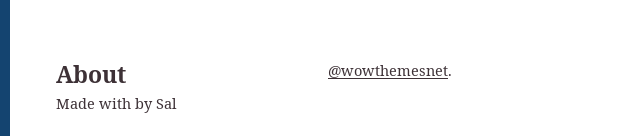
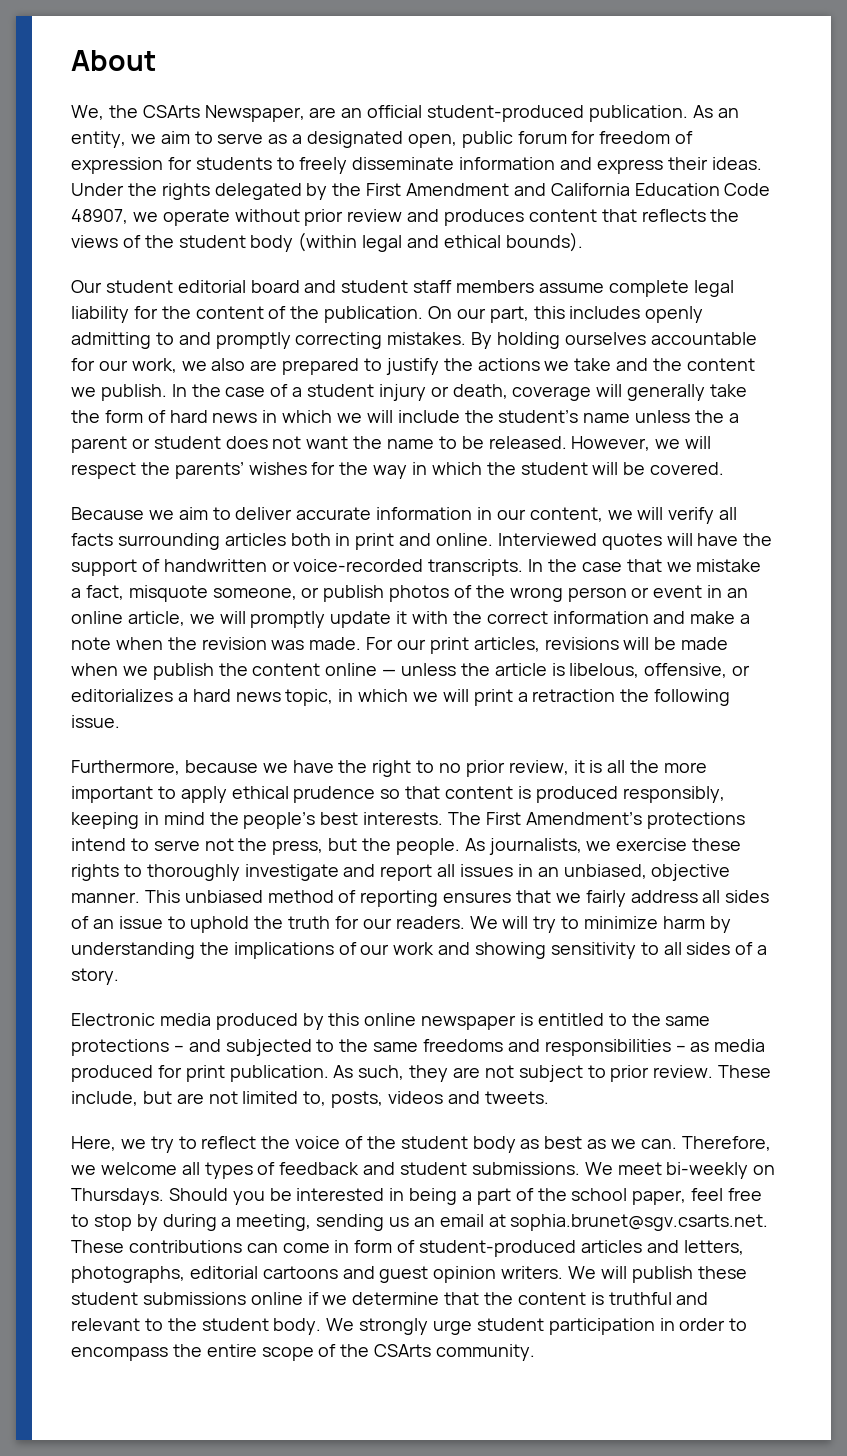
[56,98,177,113] [328,65,452,78] Made with by Sal @wowthemesnet. -> [71,105,739,122] [71,131,694,148] [71,157,762,174] [71,183,771,200] [71,209,740,226] [71,232,583,252] [71,280,734,297] [71,306,704,323] [71,332,757,349] [71,358,755,375] [71,384,748,401] [71,410,739,423] [71,436,712,453] [71,462,725,479] [71,507,738,524] [71,533,773,550] [71,559,762,576] [71,585,749,602] [71,611,751,628] [71,637,729,654] [71,663,751,680] [71,689,731,706] [71,715,120,728] [71,760,708,777] [71,786,725,803] [71,812,745,829] [71,838,742,855] [71,864,731,881] [71,890,770,907] [71,916,731,933] [71,942,768,959] [71,968,119,985] [71,1013,711,1030] [71,1039,766,1056] [71,1065,772,1082] [71,1091,549,1108] [71,1136,771,1153] [71,1162,776,1179] [71,1188,763,1205] [71,1214,769,1231] [71,1240,744,1257] [71,1266,747,1283] [71,1292,709,1305] [71,1318,748,1335] [71,1344,536,1361] We, the CSArts Newspaper, are an official student-produced publication. As an entity, we aim to serve as a designated open, public forum for freedom of expression for students to freely disseminate information and express their ideas. Under the rights delegated by the First Amendment and California Education Code 48907, we operate without prior review and produces content that reflects the views of the student body (within legal and ethical bounds). // Our student editorial board and student staff members assume complete legal liability for the content of the publication. On our part, this includes openly admitting to and promptly correcting mistakes. By holding ourselves accountable for our work, we also are prepared to justify the actions we take and the content we publish. In the case of a student injury or death, coverage will generally take the form of hard news in which we will include the student’s name unless the a parent or student does not want the name to be released. However, we will respect the parents’ wishes for the way in which the student will be covered. // Because we aim to deliver accurate information in our content, we will verify all facts surrounding articles both in print and online. Interviewed quotes will have the support of handwritten or voice-recorded transcripts. In the case that we mistake a fact, misquote someone, or publish photos of the wrong person or event in an online article, we will promptly update it with the correct information and make a note when the revision was made. For our print articles, revisions will be made when we publish the content online — unless the article is libelous, offensive, or editorializes a hard news topic, in which we will print a retraction the following issue. // Furthermore, because we have the right to no prior review, it is all the more important to apply ethical prudence so that content is produced responsibly, keeping in mind the people’s best interests. The First Amendment’s protections intend to serve not the press, but the people. As journalists, we exercise these rights to thoroughly investigate and report all issues in an unbiased, objective manner. This unbiased method of reporting ensures that we fairly address all sides of an issue to uphold the truth for our readers. We will try to minimize harm by understanding the implications of our work and showing sensitivity to all sides of a story. // Electronic media produced by this online newspaper is entitled to the same protections – and subjected to the same freedoms and responsibilities – as media produced for print publication. As such, they are not subject to prior review. These include, but are not limited to, posts, videos and tweets. // Here, we try to reflect the voice of the student body as best as we can. Therefore, we welcome all types of feedback and student submissions. We meet bi-weekly on Thursdays. Should you be interested in being a part of the school paper, feel free to stop by during a meeting, sending us an email at sophia.brunet@sgv.csarts.net. These contributions can come in form of student-produced articles and letters, photographs, editorial cartoons and guest opinion writers. We will publish these student submissions online if we determine that the content is truthful and relevant to the student body. We strongly urge student participation in order to encompass the entire scope of the CSArts community.

